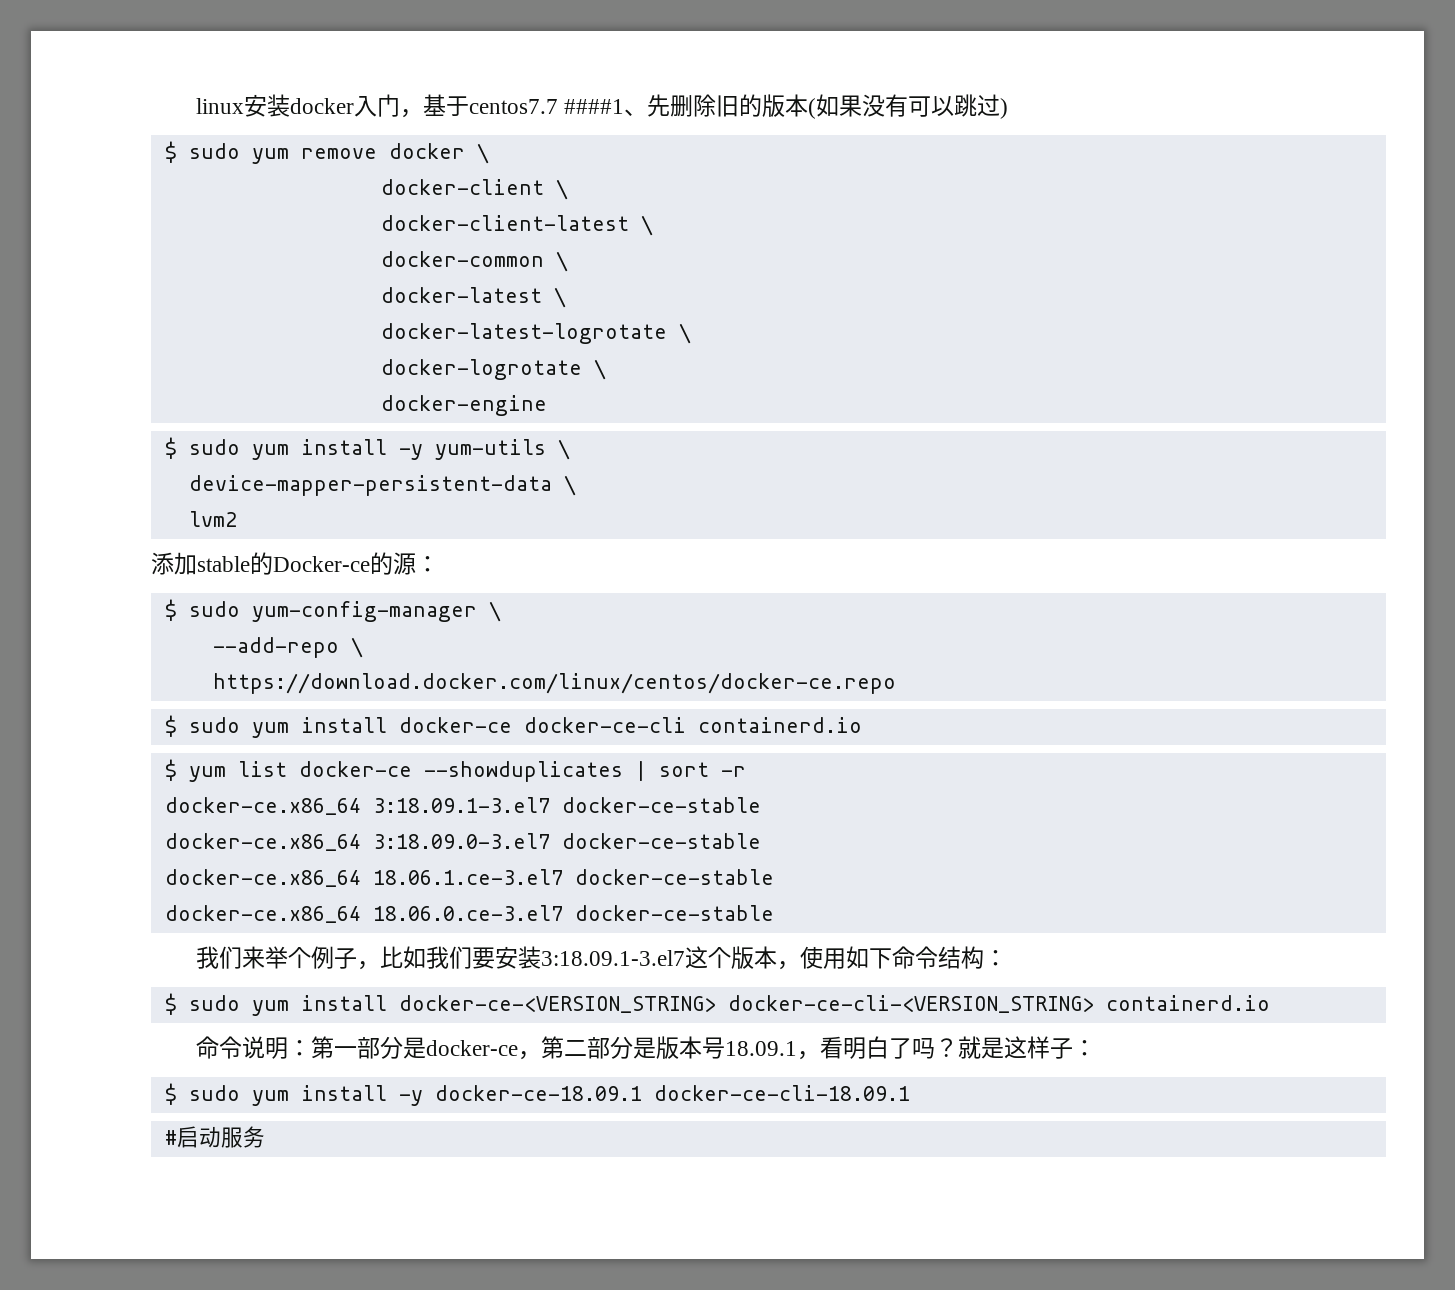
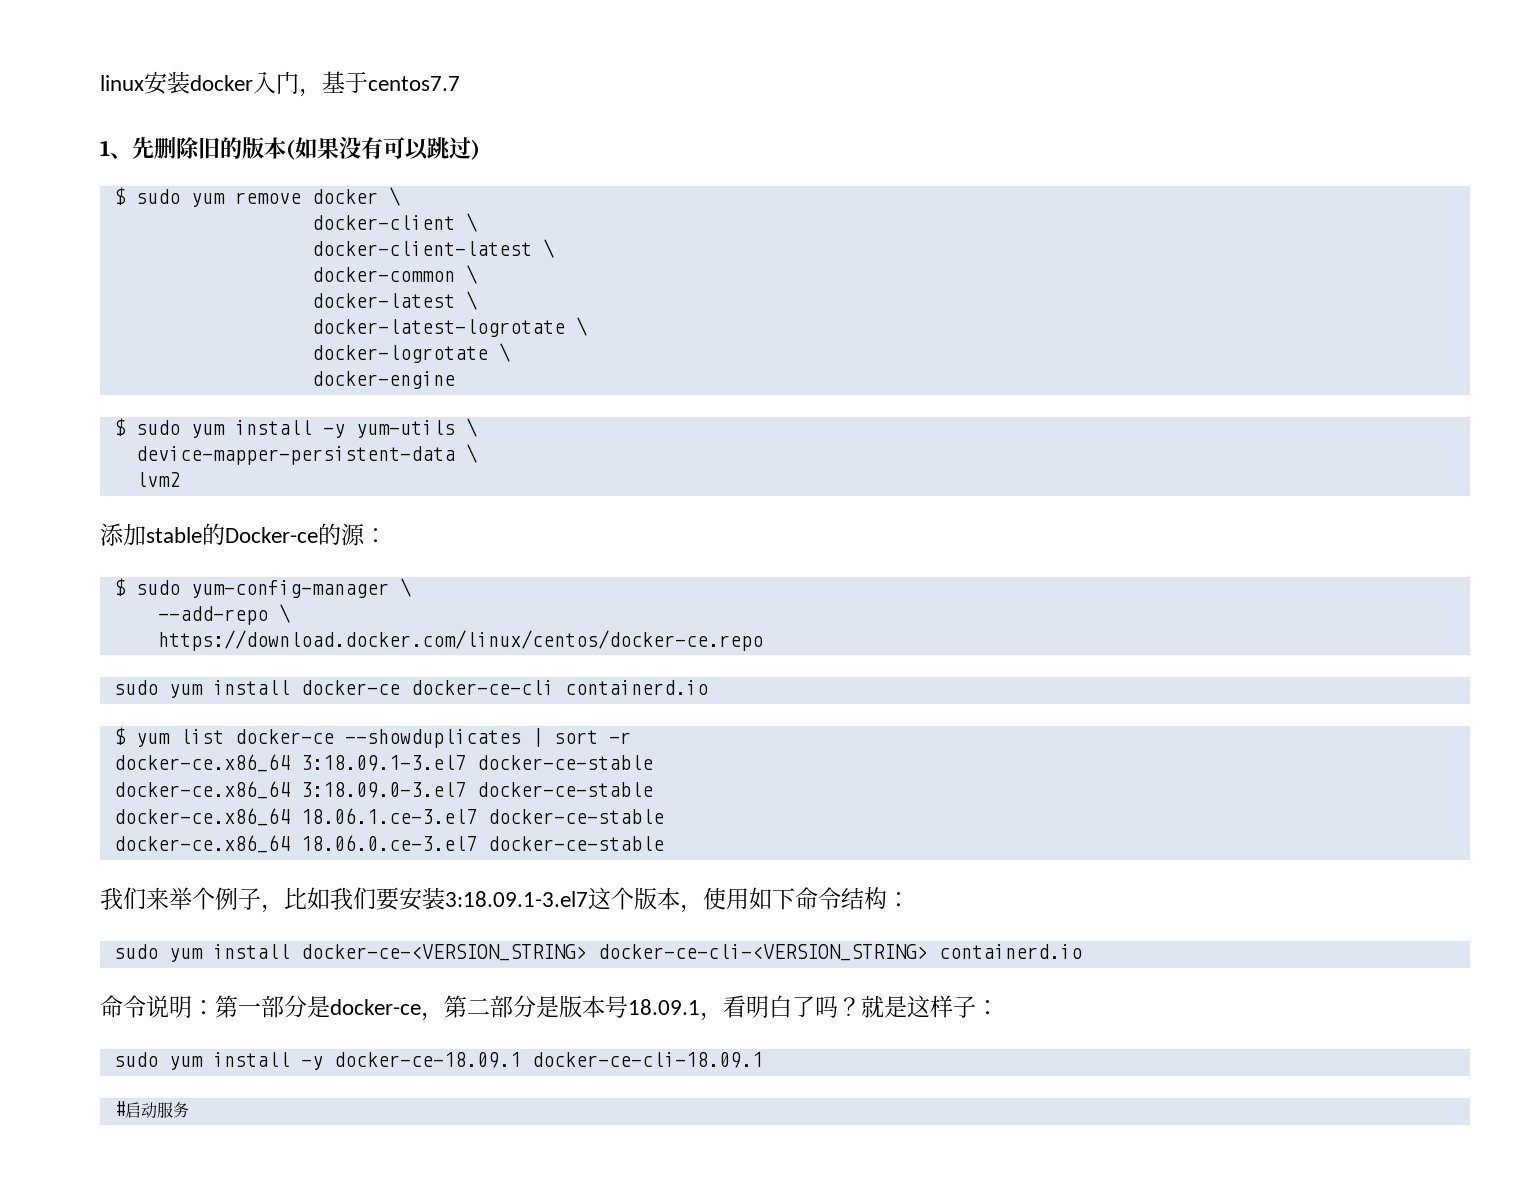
[563,99,624,114] ####1 -> [100,140,110,156] // 1
[164,715,177,737] $ -> (763, 640) none
[164,993,177,1015] $ -> (910, 899) none
[164,1083,177,1105] $ -> (999, 1007) none

